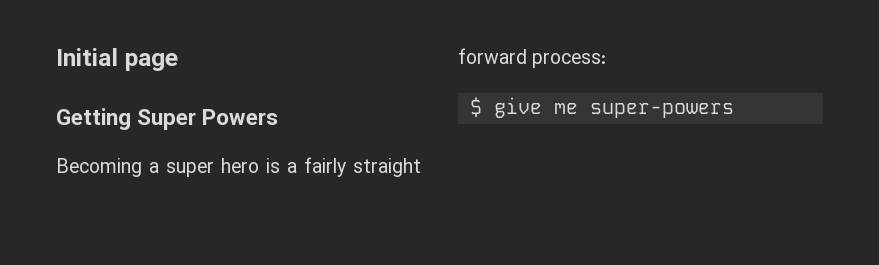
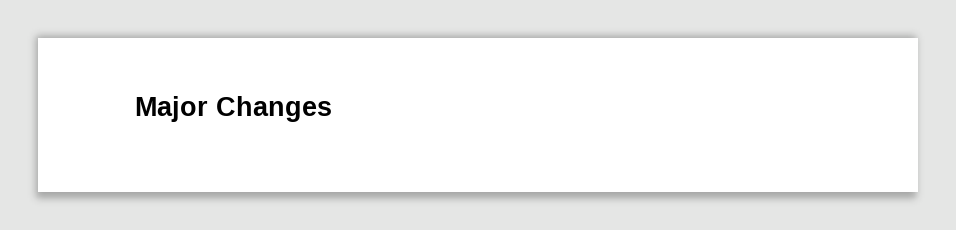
[56,48,178,71] [56,108,279,130] [56,157,421,177] [458,48,607,68] [469,97,734,118] Initial page // Getting Super Powers // Becoming a super hero is a fairly straight forward process: // $ give me super-powers -> [135,96,332,122] Major Changes

